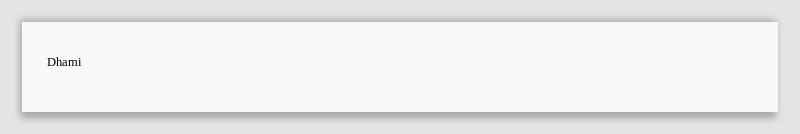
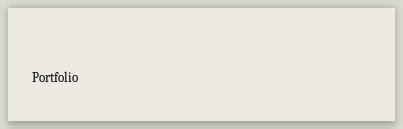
[47,57,82,66] Dhami -> [32,71,78,82] Portfolio

